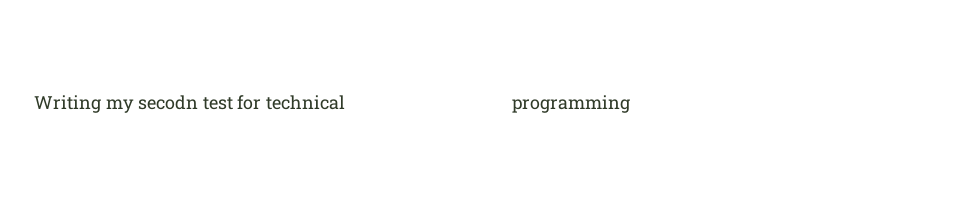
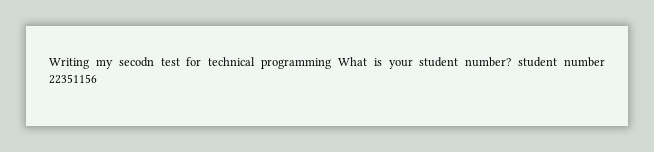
(630, 104) none -> [337,57,606,69] [49,74,97,84] What is your student number? student number 22351156

